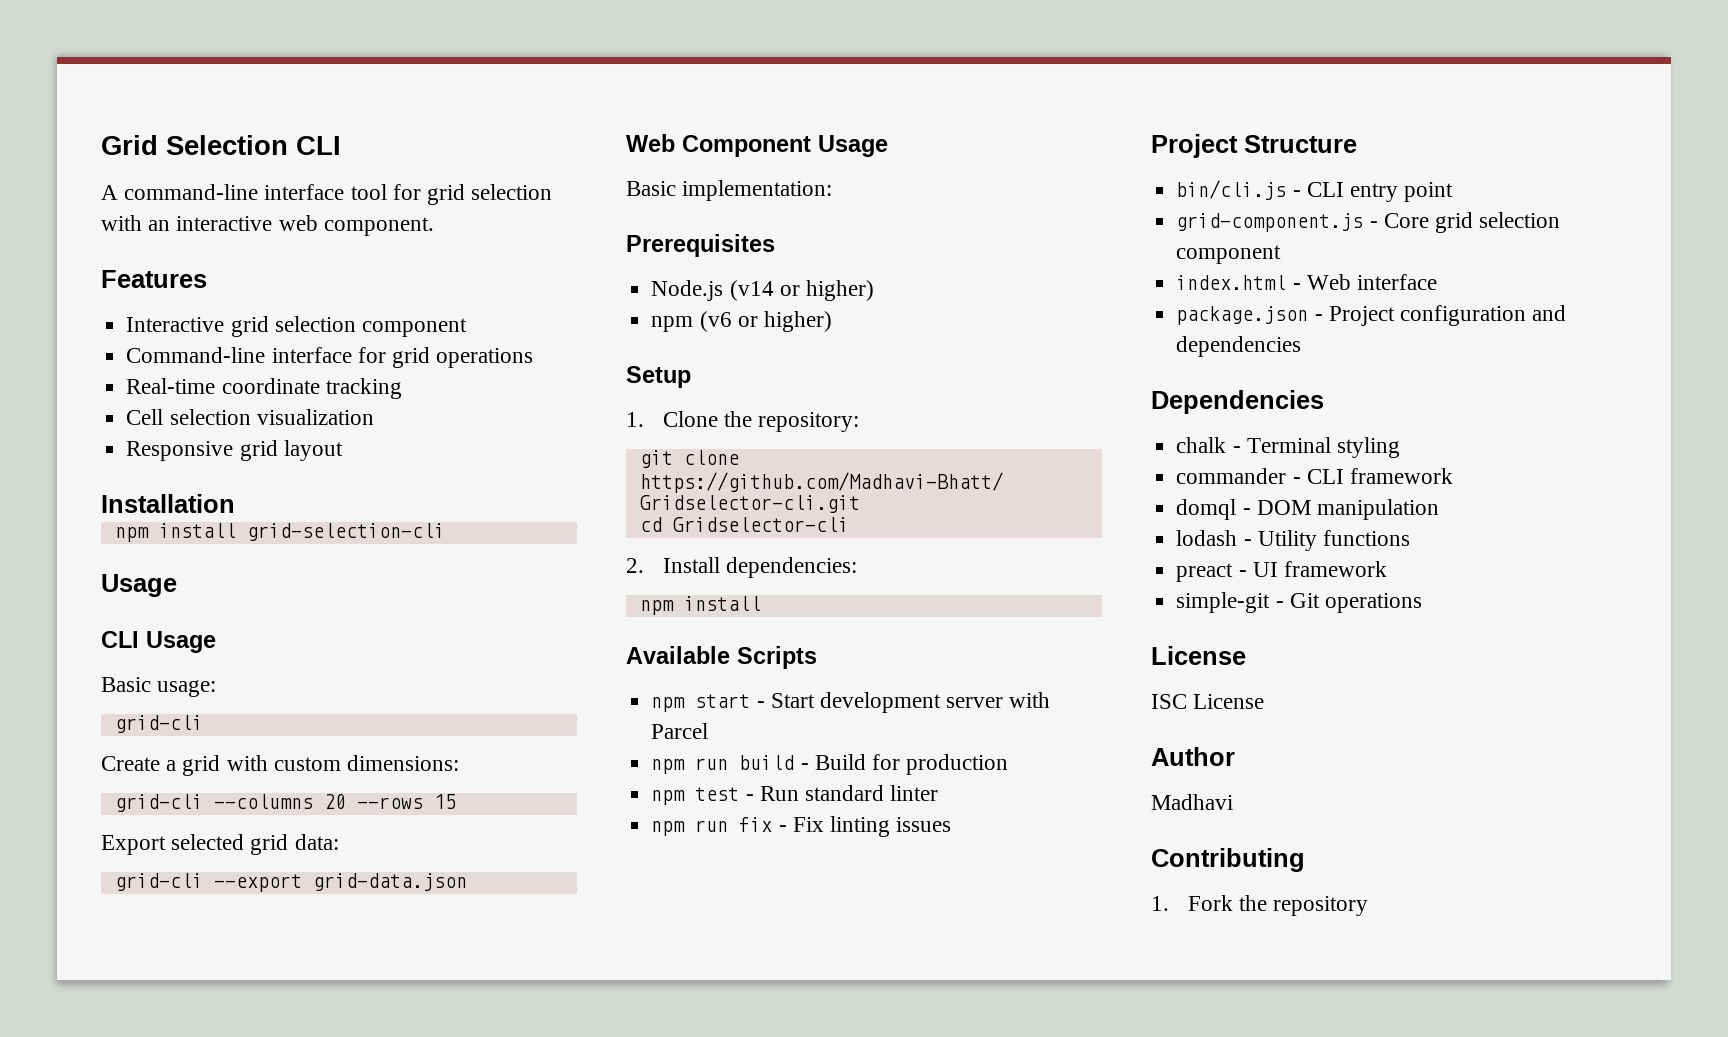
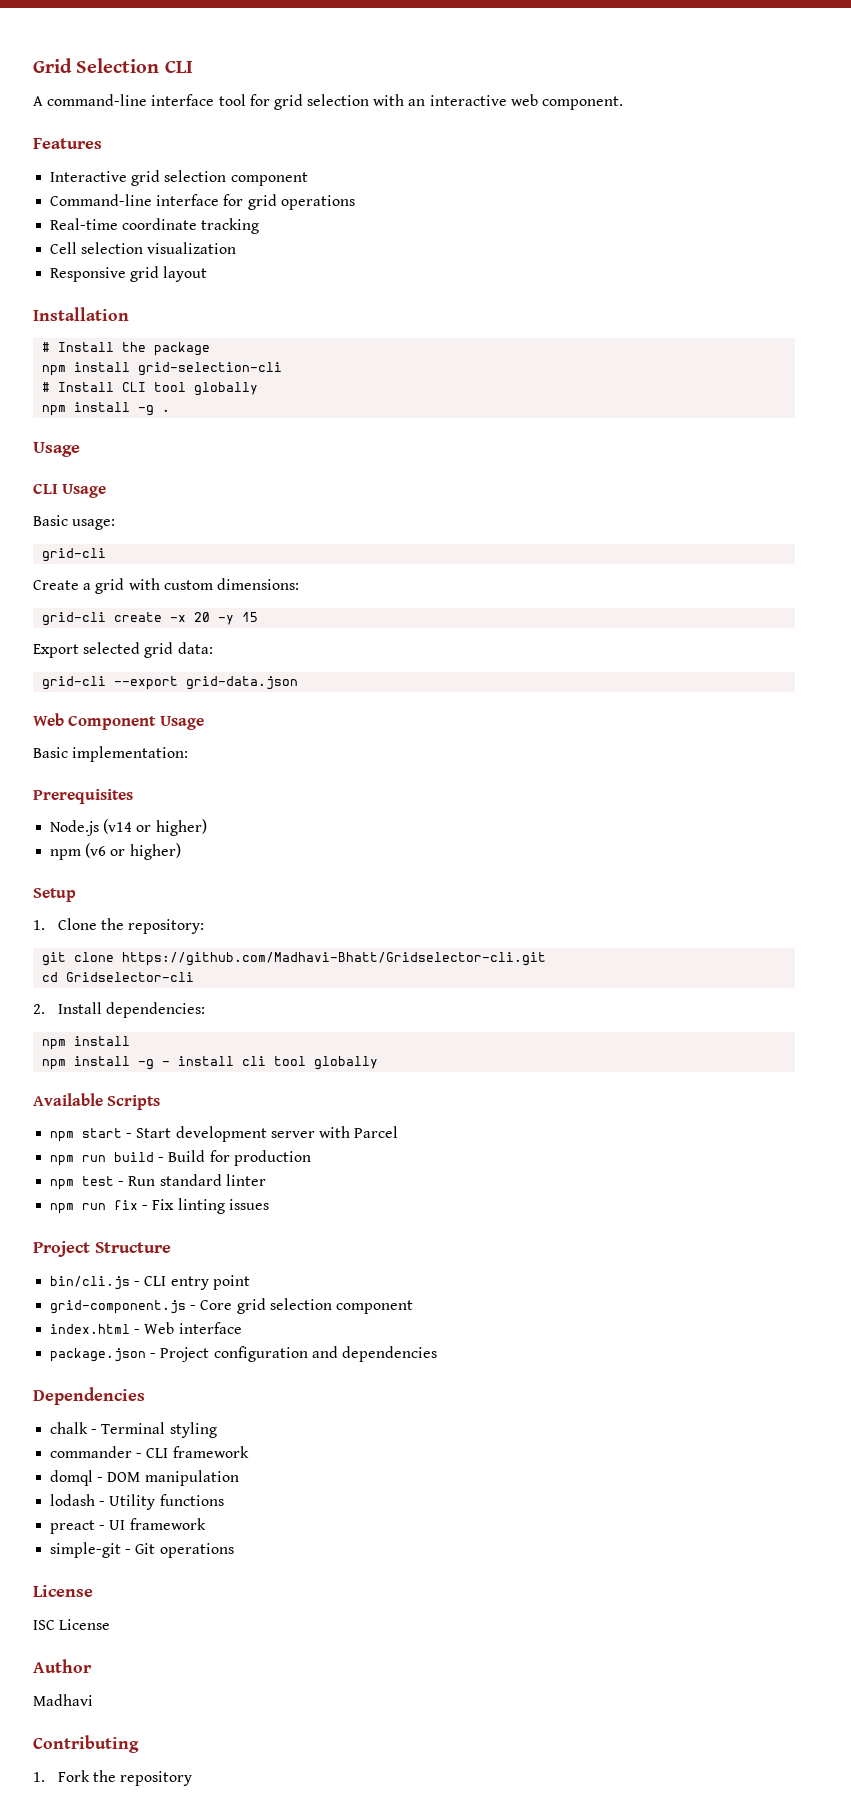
(235, 503) none -> [42,342,211,356] // # Install the package
(445, 532) none -> [42,382,259,396] [42,402,171,416] // # Install CLI tool globally // npm install -g .
[213,794,423,809] --columns 20 --rows -> [114,612,235,625] create -x 20 -y
(761, 603) none -> [42,1056,379,1070] // npm install -g - install cli tool globally

